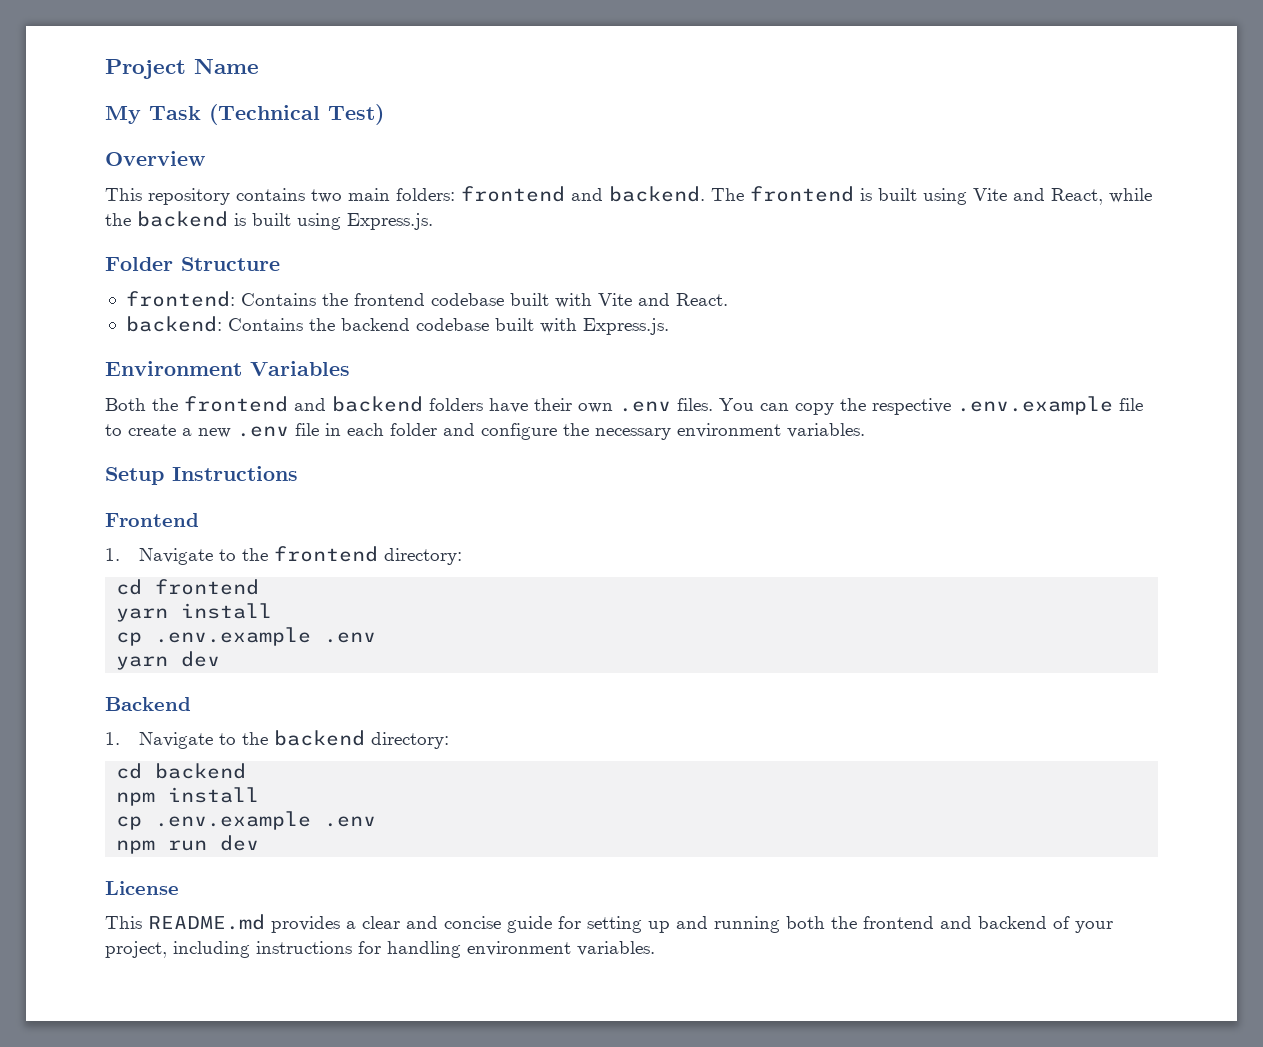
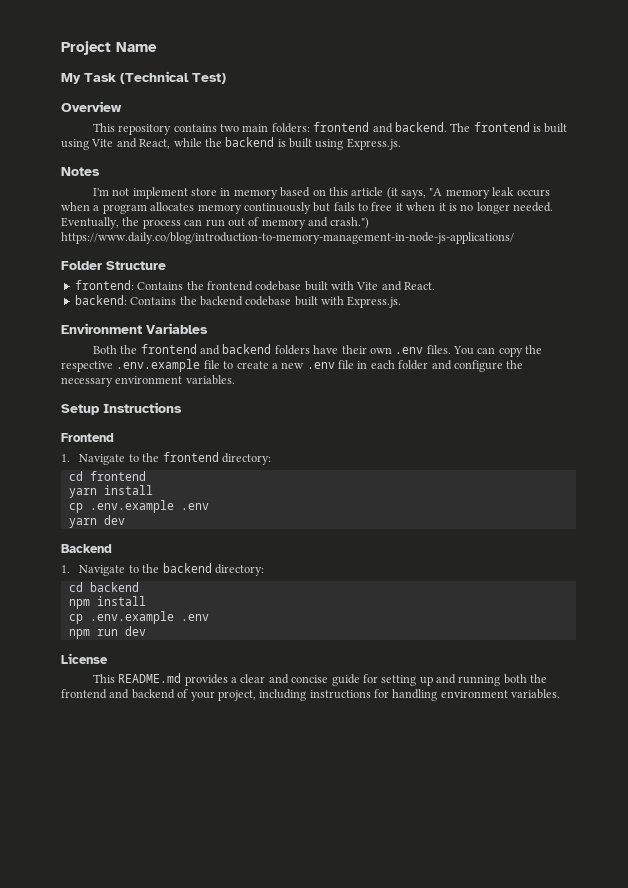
(433, 221) none -> [61,167,100,176] [92,187,550,199] [61,202,553,214] [61,217,370,229] [61,232,514,244] // Notes // I'm not implement store in memory based on this article (it says, "A memory leak occurs when a program allocates memory continuously but fails to free it when it is no longer needed. Eventually, the process can run out of memory and crash.") https://www.daily.co/blog/introduction-to-memory-management-in-node-js-applications/

